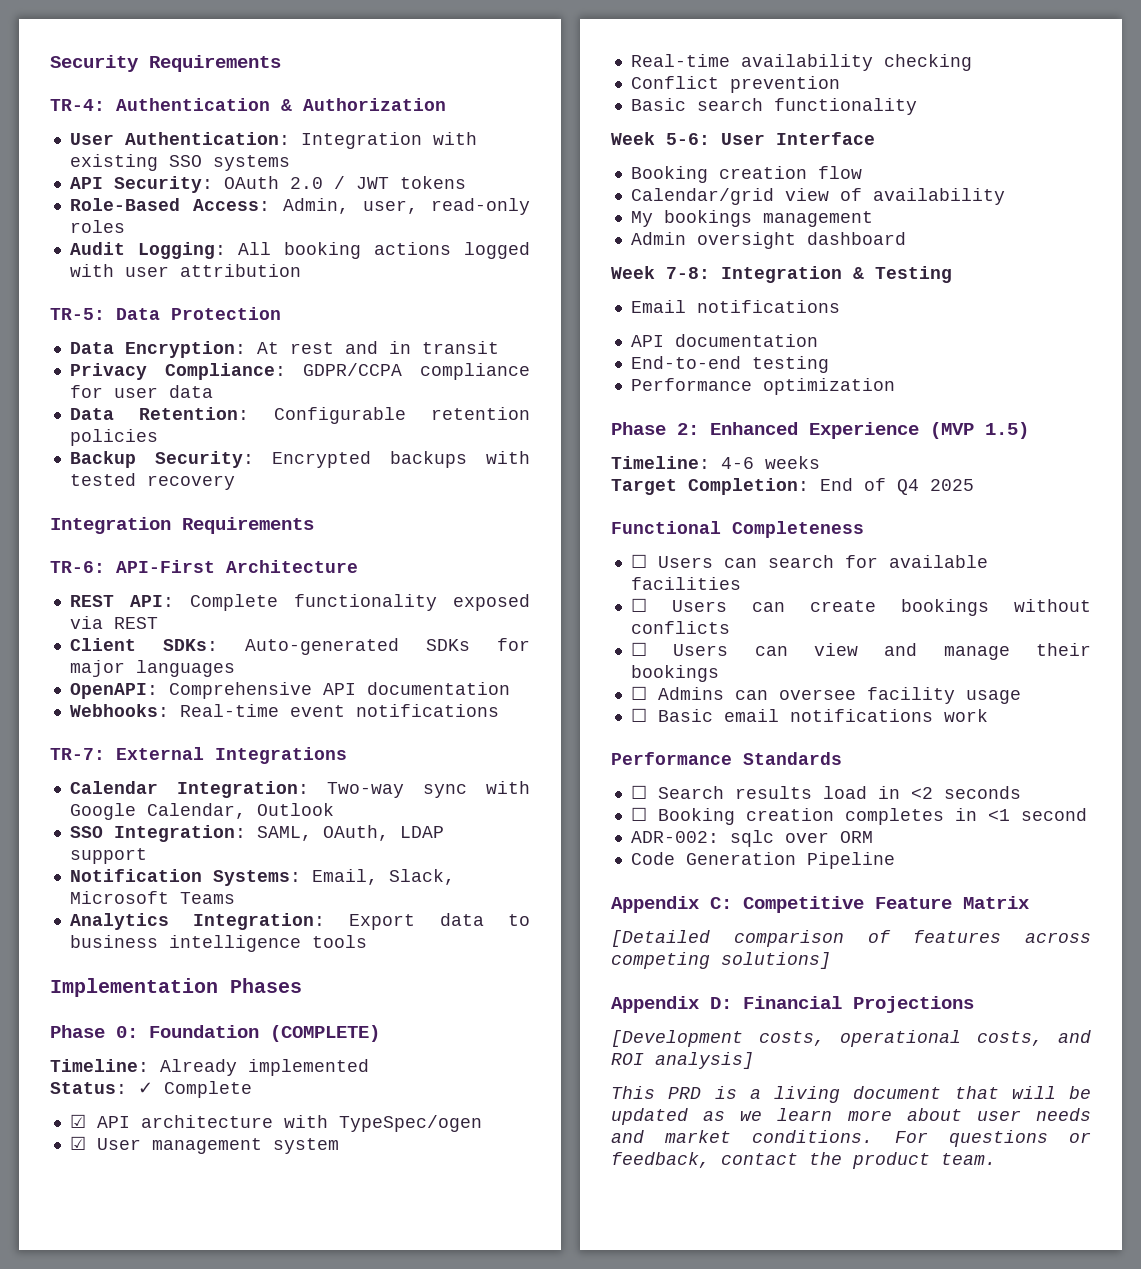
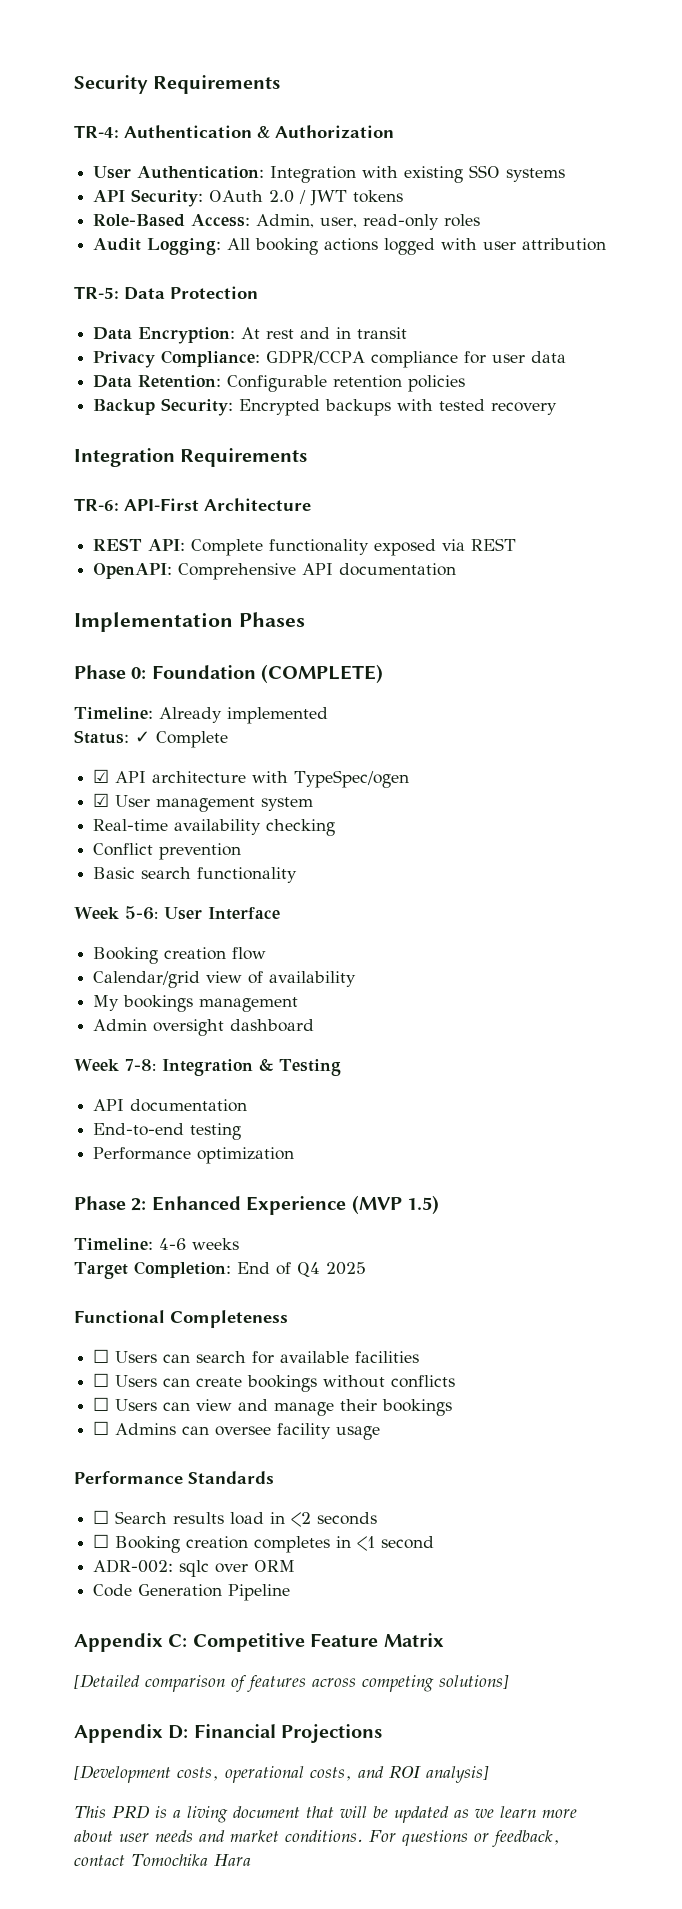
[69,638,530,655] [69,660,235,677] [69,682,510,699] [69,704,499,717] [50,747,347,764] [69,781,530,798] [69,803,334,820] [69,825,444,842] [69,848,147,864] [69,869,455,886] [69,891,235,904] [69,913,530,930] [69,935,367,952] Client SDKs: Auto-generated SDKs for major languages // OpenAPI: Comprehensive API documentation // Webhooks: Real-time event notifications // TR-7: External Integrations // Calendar Integration: Two-way sync with Google Calendar, Outlook // SSO Integration: SAML, OAuth, LDAP support // Notification Systems: Email, Slack, Microsoft Teams // Analytics Integration: Export data to business intelligence tools -> [93,563,457,580] OpenAPI: Comprehensive API documentation
[630,300,840,313] // Email notifications -> (341, 1067) none
[630,708,988,722] // ☐ Basic email notifications work -> (381, 1433) none
[809,1152,996,1169] the product team. -> [131,1854,251,1866] Tomochika Hara

